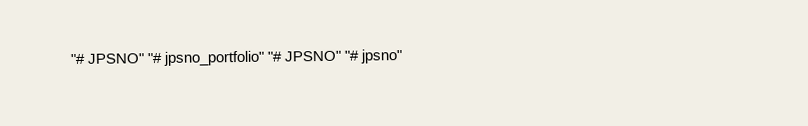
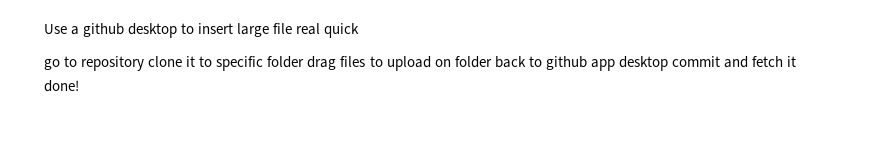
[70,49,404,66] "# JPSNO" "# jpsno_portfolio" "# JPSNO" "# jpsno" -> [44,23,360,38] [44,56,797,71] [44,80,79,92] Use a github desktop to insert large file real quick // go to repository clone it to specific folder drag files to upload on folder back to github app desktop commit and fetch it done!

